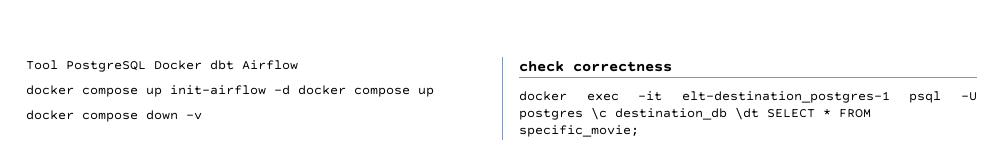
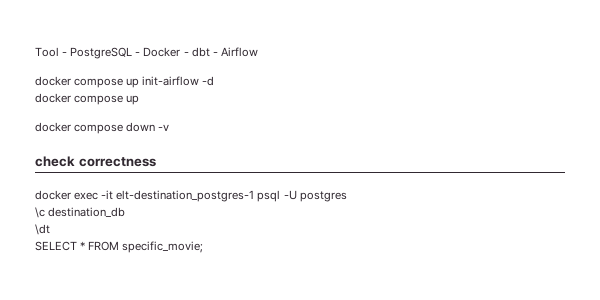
[66,60,234,72] PostgreSQL Docker dbt -> [62,47,218,59] - PostgreSQL - Docker - dbt -
(290, 90) none -> (215, 81) //
(583, 114) none -> (347, 196) //
(727, 114) none -> (126, 212) //
(759, 113) none -> (50, 229) //

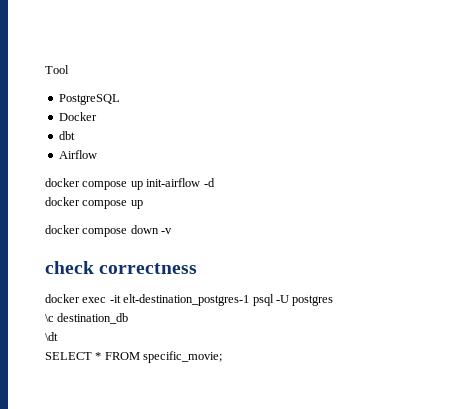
[62,52,68,56] - -> (69, 69) //
[135,52,141,56] - -> (120, 99) //
[183,52,189,56] - -> (97, 116) //
[212,52,218,56] - -> (75, 135) //

